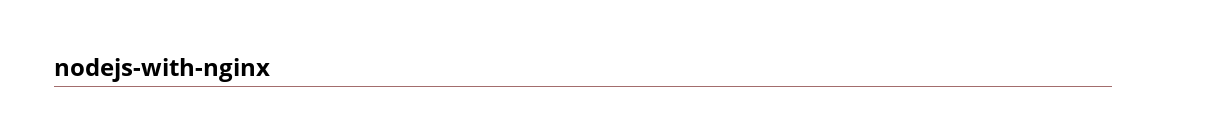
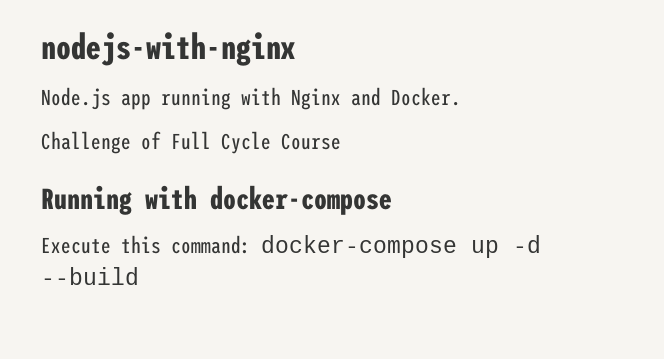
(270, 70) none -> [41,87,461,110] [41,131,341,154] [41,185,392,215] [41,235,541,258] [41,267,139,285] // Node.js app running with Nginx and Docker. // Challenge of Full Cycle Course // Running with docker-compose // Execute this command: docker-compose up -d --build

